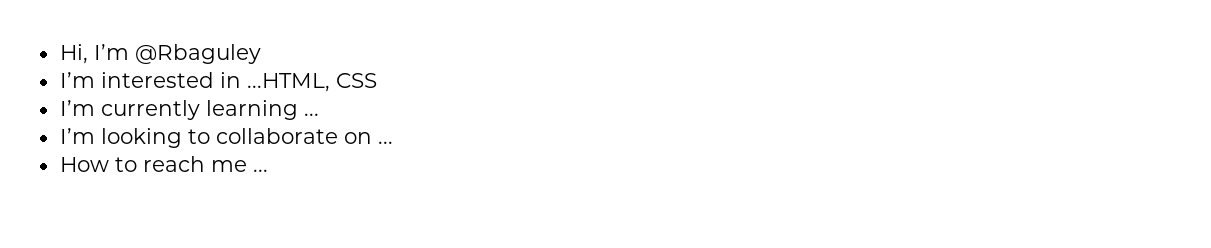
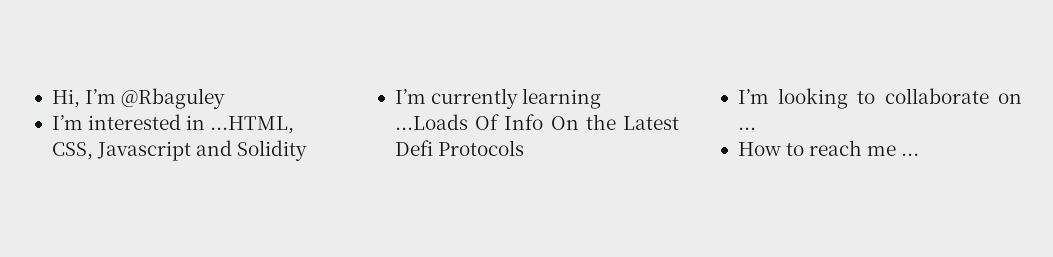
[335,73,377,88] CSS -> [51,140,308,161] CSS, Javascript and Solidity
[303,113,319,116] ... -> [394,114,679,130] [394,140,525,156] ...Loads Of Info On the Latest Defi Protocols

